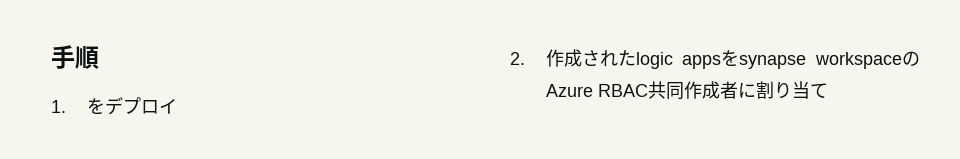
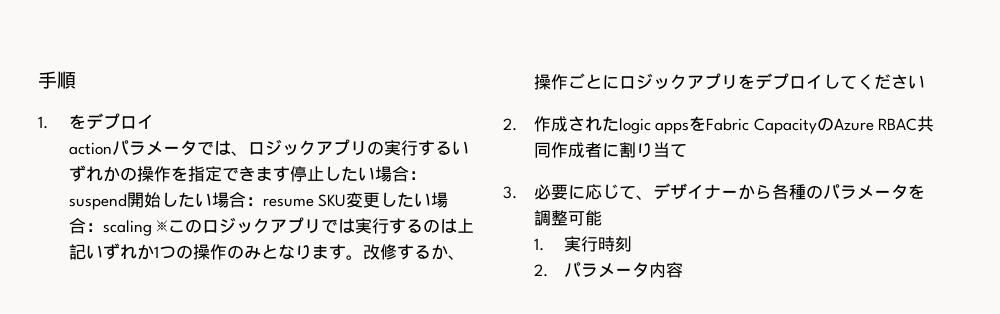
(177, 106) none -> [68,139,469,156] [68,165,426,182] [68,192,449,210] [68,217,475,236] [68,243,465,260] [533,73,925,90] // actionパラメータでは、ロジックアプリの実行するいずれかの操作を指定できます停止したい場合：suspend開始したい場合：resume SKU変更したい場合：scaling ※このロジックアプリでは実行するのは上記いずれか1つの操作のみとなります。改修するか、操作ごとにロジックアプリをデプロイしてください
[739,52,902,69] synapse workspace -> [706,118,817,134] Fabric Capacity
(828, 90) none -> [503,183,925,200] [533,210,602,226] [533,236,633,252] [533,262,684,278] // 3.必要に応じて、デザイナーから各種のパラメータを調整可能 // 1.実行時刻 // 2.パラメータ内容

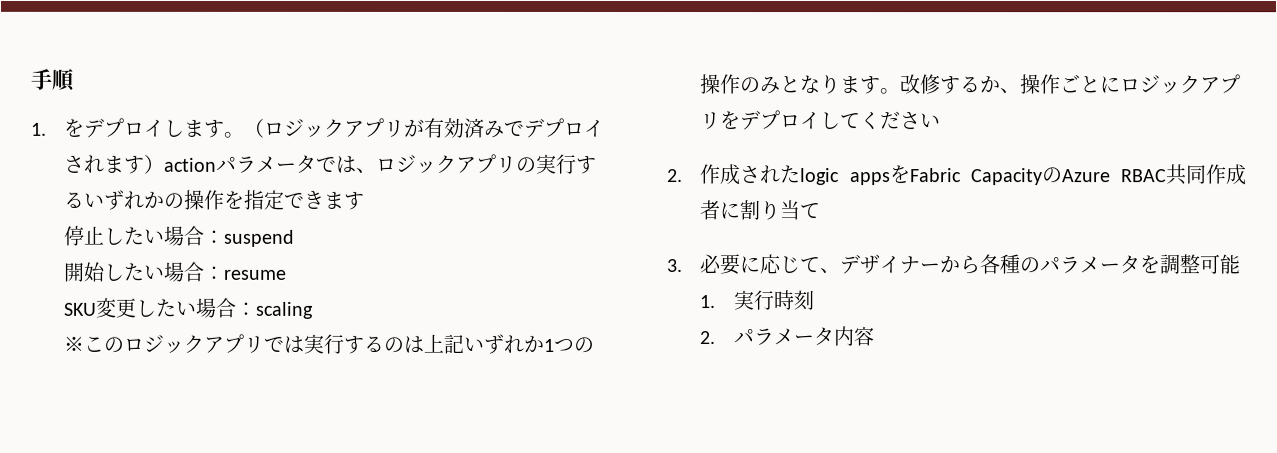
(154, 121) // -> [164,117,606,138] [64,154,166,174] します。（ロジックアプリが有効済みでデプロイされます）
(290, 174) none -> (366, 200) //
(127, 202) none -> (295, 238) //
(314, 202) none -> (287, 274) //
(152, 228) none -> (314, 310) //

